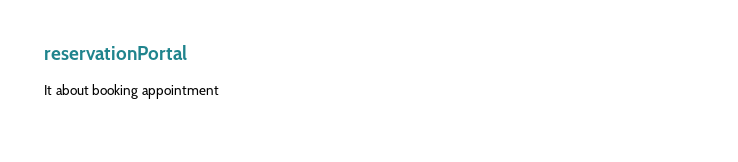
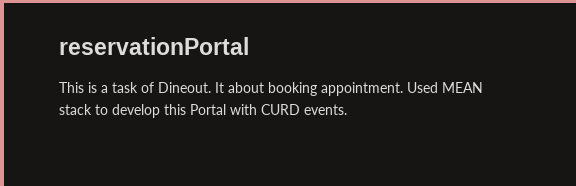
[44,84,219,99] It about booking appointment -> [59,82,483,96] [59,104,347,118] This is a task of Dineout. It about booking appointment. Used MEAN stack to develop this Portal with CURD events.

